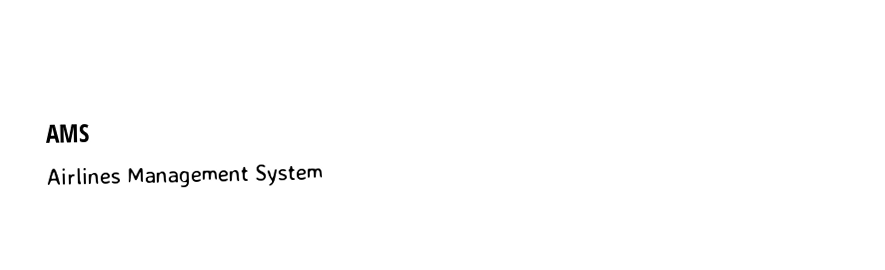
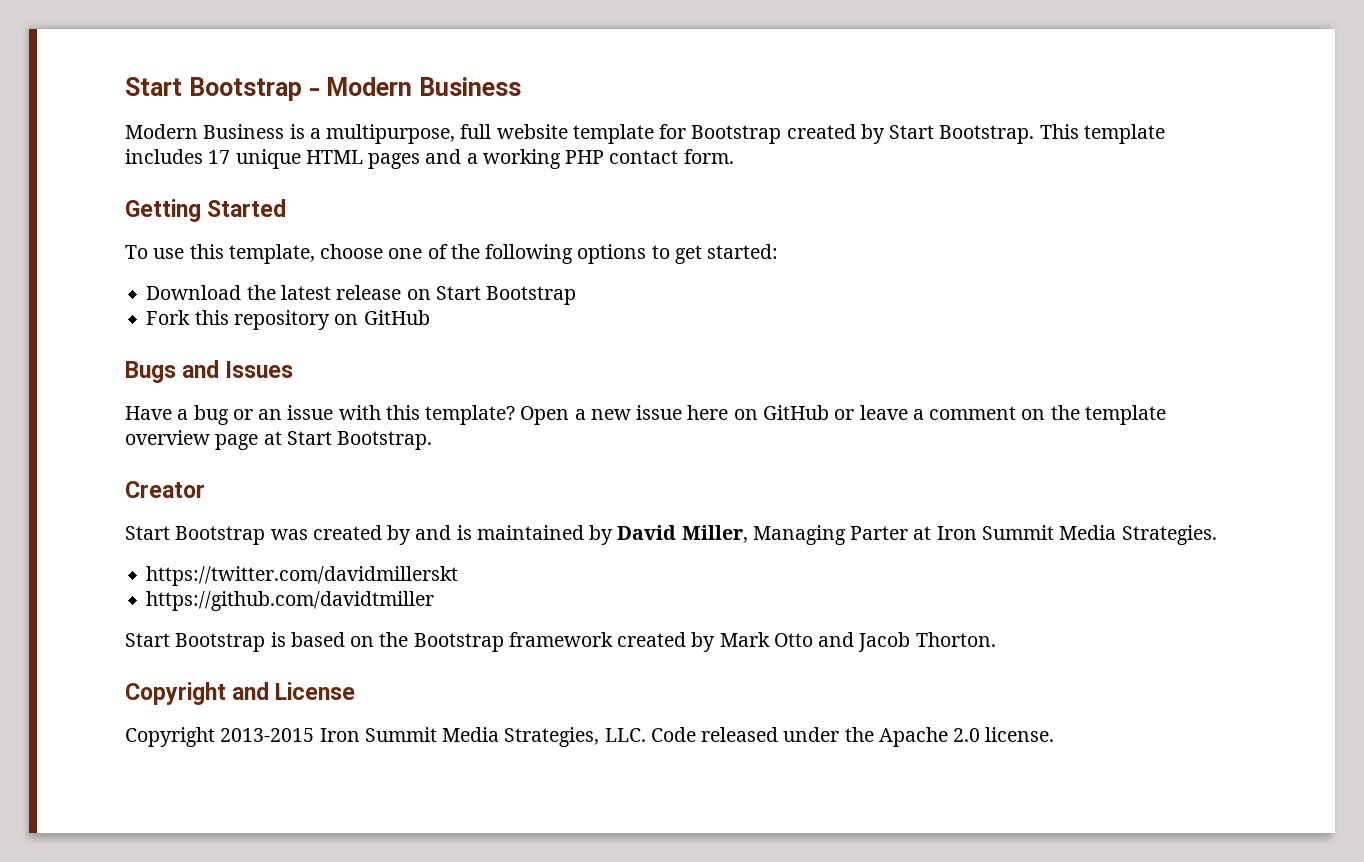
[45,124,90,143] [46,163,323,189] AMS // Airlines Management System -> [125,77,521,101] [125,124,1165,144] [125,149,734,169] [125,199,287,222] [125,244,779,264] [146,285,577,305] [146,310,430,330] [125,360,294,383] [125,405,1166,425] [125,430,433,450] [125,481,205,498] [125,525,1217,545] [146,566,459,586] [146,591,435,611] [125,632,996,652] [125,682,356,705] [125,727,1055,747] Start Bootstrap - Modern Business // Modern Business is a multipurpose, full website template for Bootstrap created by Start Bootstrap. This template includes 17 unique HTML pages and a working PHP contact form. // Getting Started // To use this template, choose one of the following options to get started: // Download the latest release on Start Bootstrap // Fork this repository on GitHub // Bugs and Issues // Have a bug or an issue with this template? Open a new issue here on GitHub or leave a comment on the template overview page at Start Bootstrap. // Creator // Start Bootstrap was created by and is maintained by David Miller, Managing Parter at Iron Summit Media Strategies. // https://twitter.com/davidmillerskt // https://github.com/davidtmiller // Start Bootstrap is based on the Bootstrap framework created by Mark Otto and Jacob Thorton. // Copyright and License // Copyright 2013-2015 Iron Summit Media Strategies, LLC. Code released under the Apache 2.0 license.

